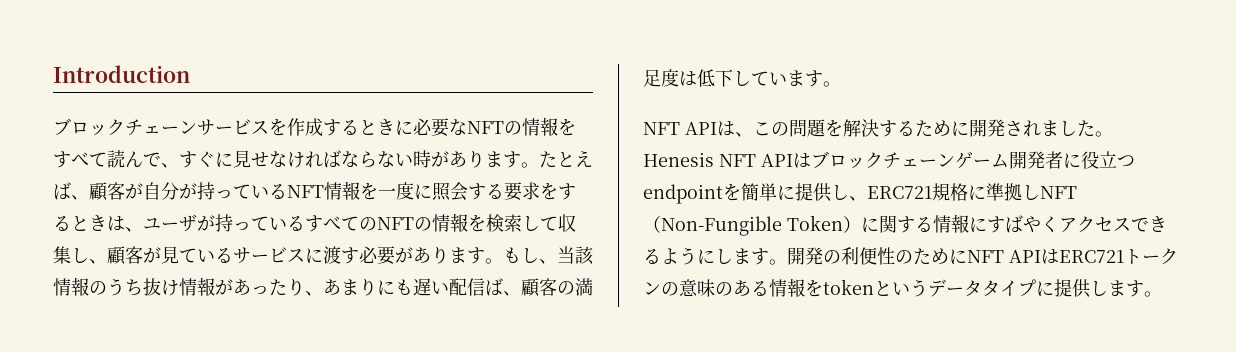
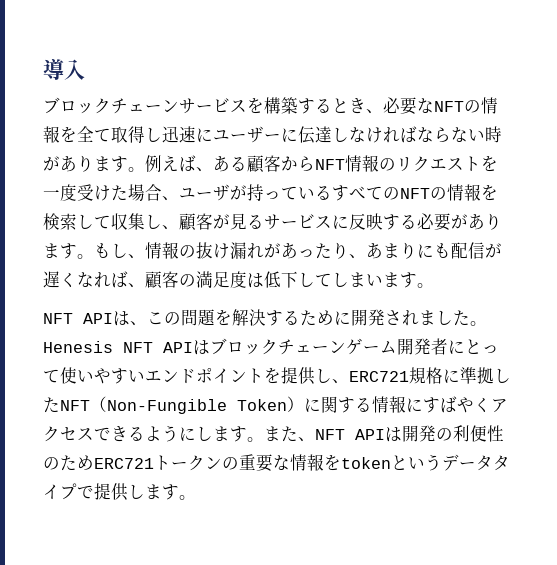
[53,65,190,83] Introduction -> [43,59,85,80] 導入
[287,118,413,136] 作成するときに -> [264,97,383,114] 構築するとき、
[53,150,269,168] すべて読んで、すぐに見せ -> [77,126,349,144] 全て取得し迅速にユーザーに伝達し
[539,150,593,168] [53,181,576,201] [53,215,125,231] たとえば、顧客が自分が持っているNFT情報を一度に照会する要求をするときは -> [145,155,498,173] [43,184,162,201] 例えば、ある顧客からNFT情報のリクエストを一度受けた場合
[179,248,215,263] てい -> (247, 221) none
[323,246,359,264] 渡す -> [349,213,417,230] 反映する
[557,246,594,265] [53,277,215,296] 当該情報のうち抜け情報 -> [145,242,264,259] 情報の抜け漏れ
[413,278,485,296] 遅い配信 -> [451,242,502,259] [43,271,111,288] 配信が遅くなれ
(769, 78) none -> [332,272,366,287] しま
[1081,151,1135,169] [643,183,795,204] 役立つendpointを簡単に -> [465,339,499,354] [43,367,281,384] とって使いやすいエンドポイントを
(1040, 192) none -> [43,397,60,413] た
(787, 262) none -> [264,426,402,442] また、NFT APIは
[949,249,1059,264] にNFT APIは -> (94, 462) none
[679,279,769,297] 意味のある -> [239,454,290,472] 重要な
[1036,281,1054,296] に -> [77,485,94,499] で

